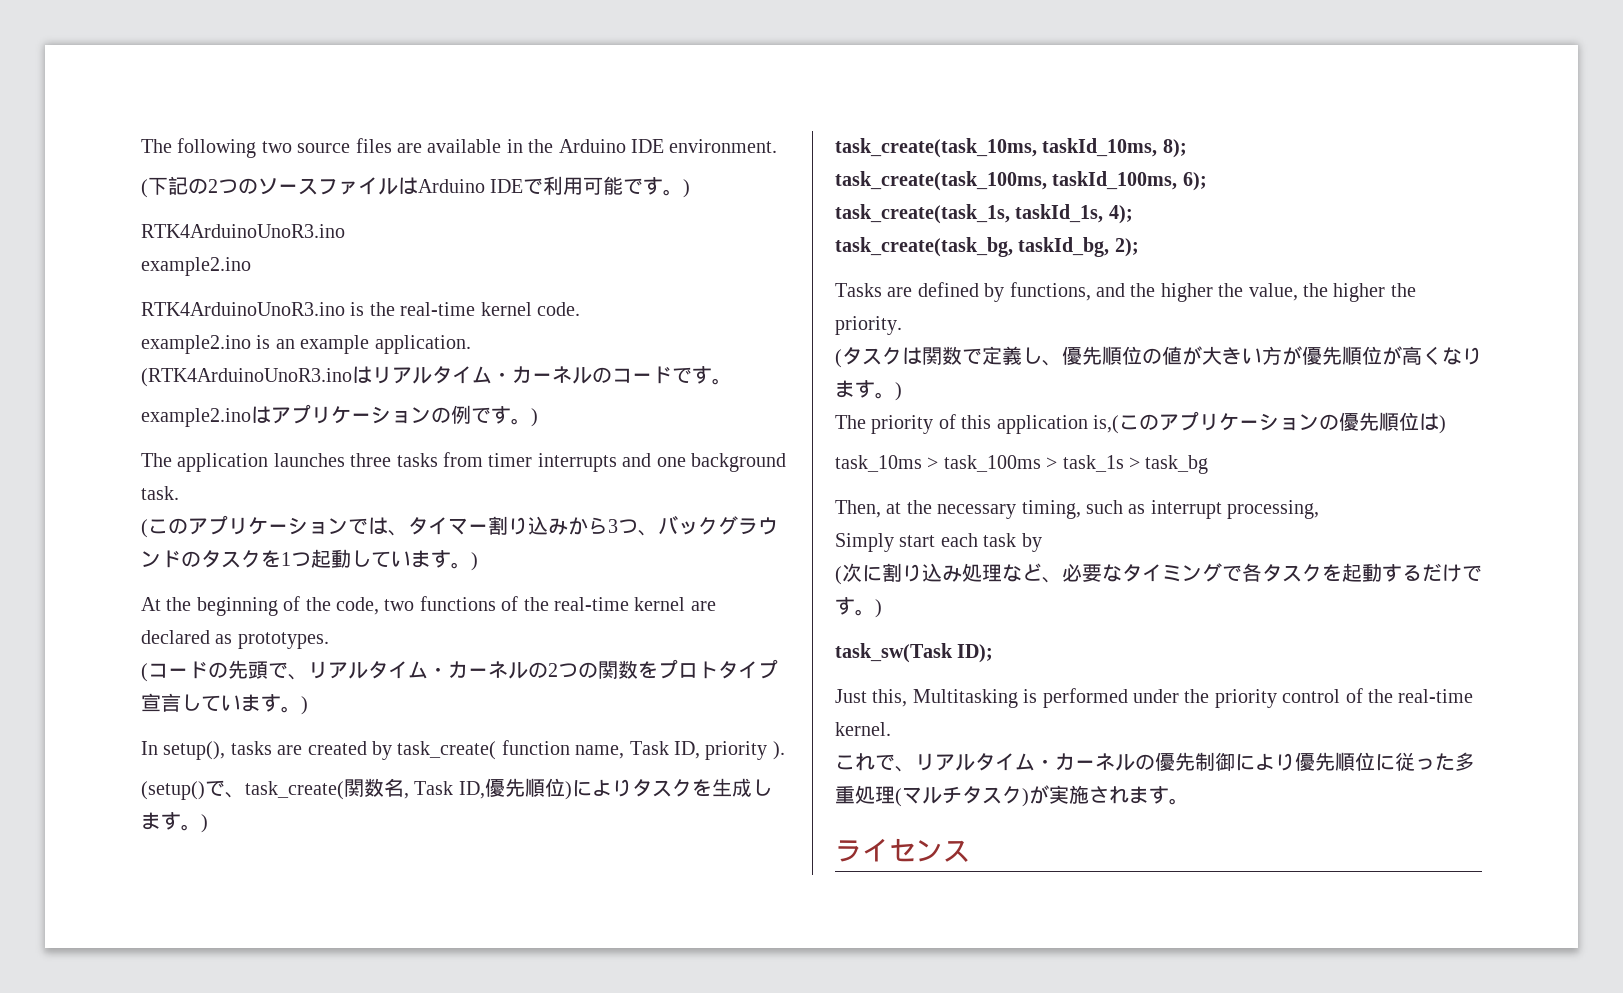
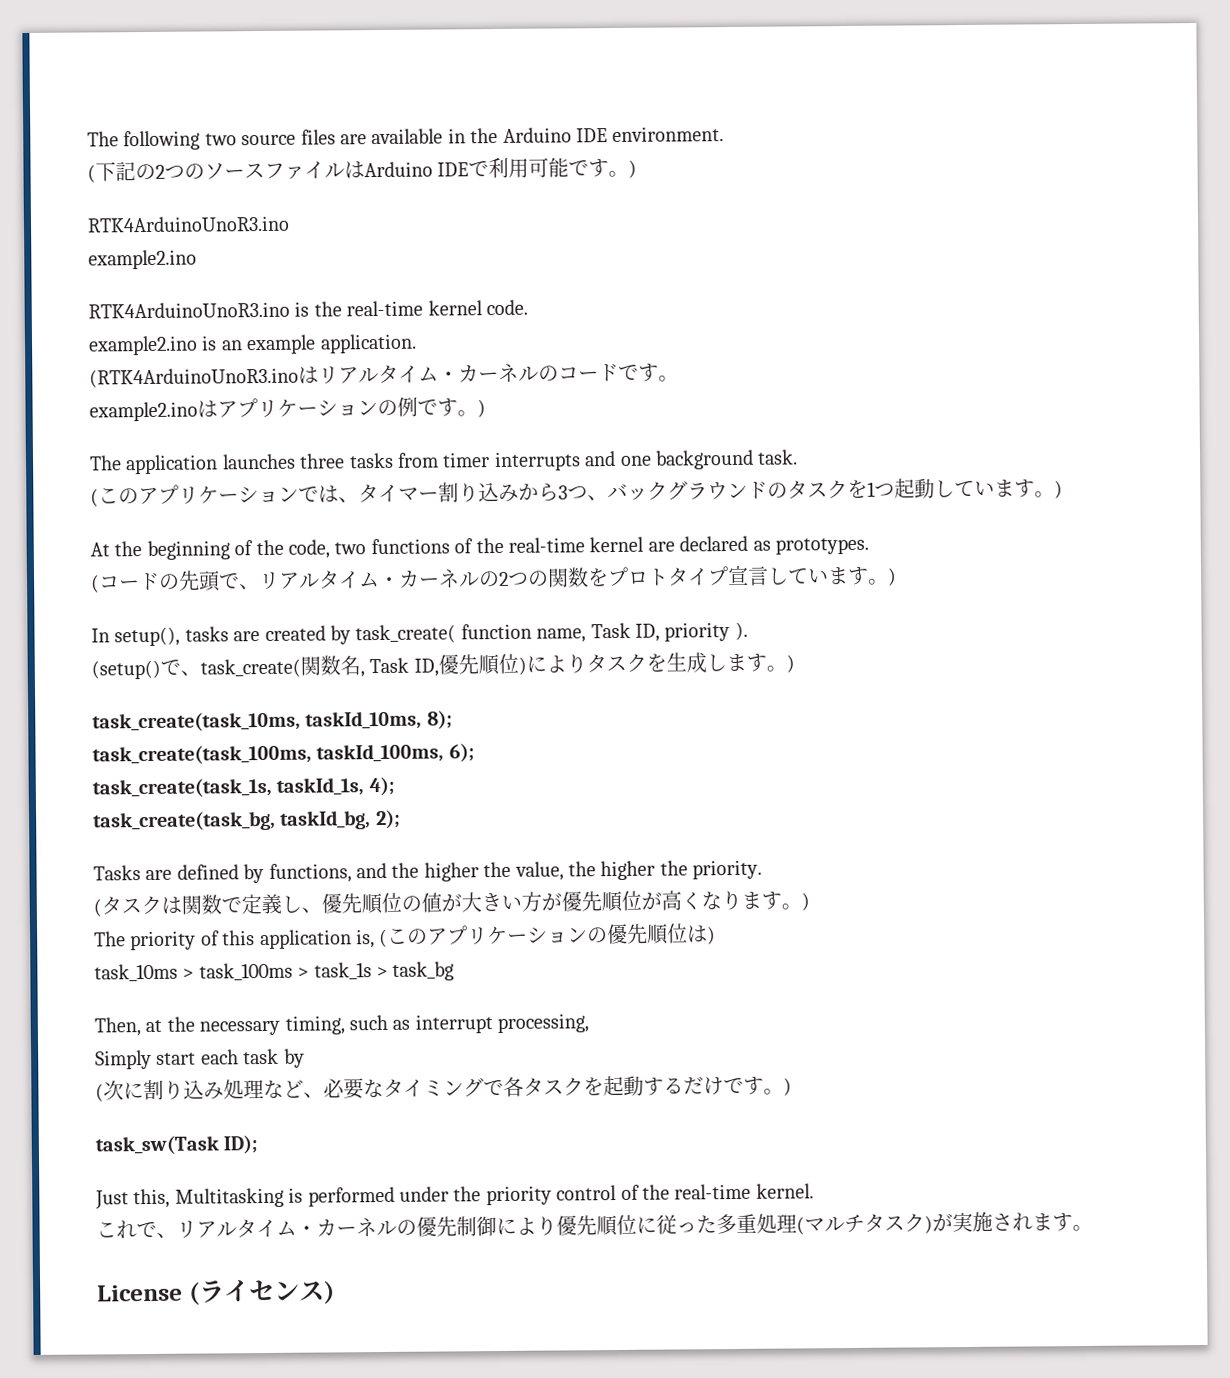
[1093,415,1119,434] is,( -> [356,928,389,949] is, (
(1189, 801) none -> [97,1281,200,1306] License (
(970, 851) none -> [323,1280,335,1305] )

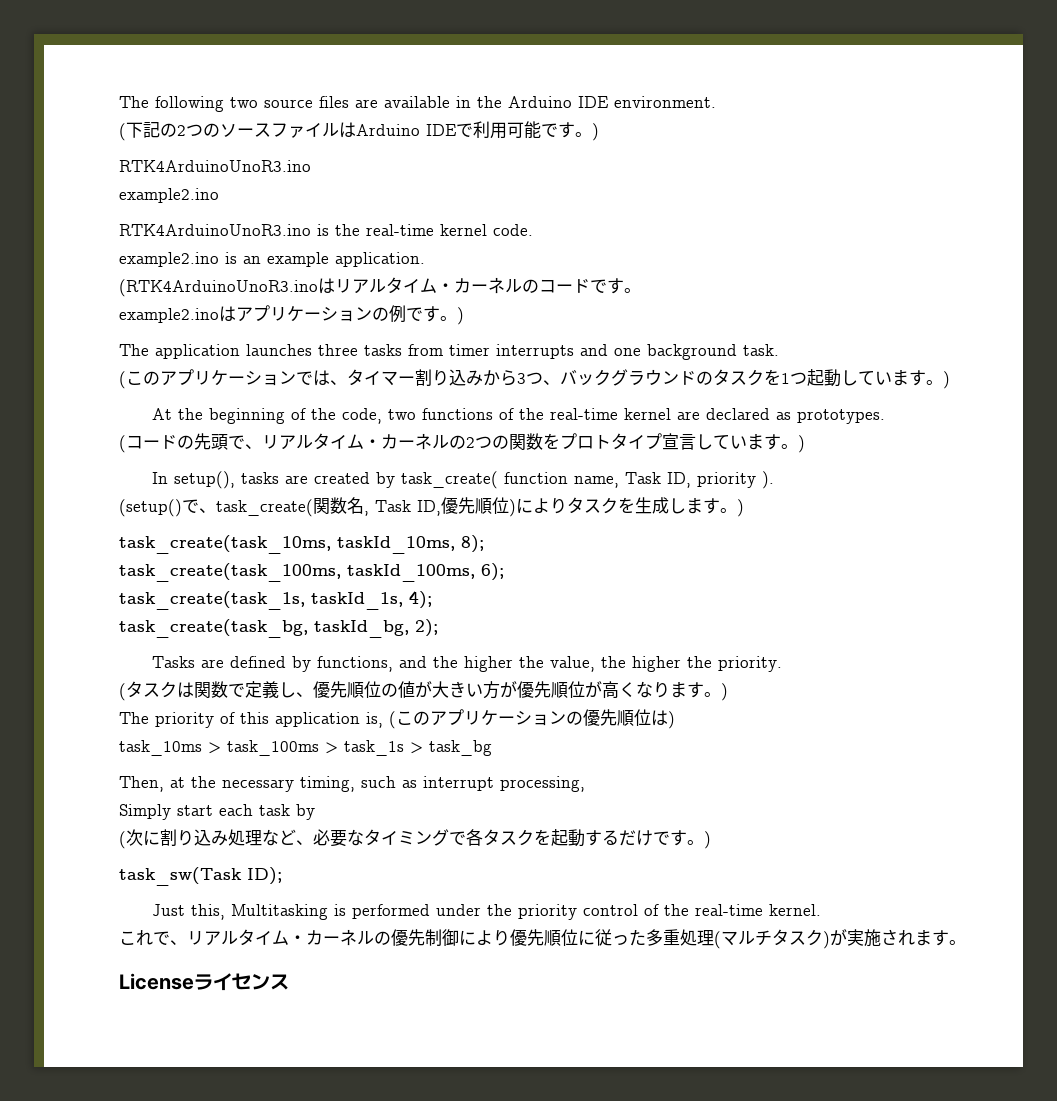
[188,1281,200,1306] ( -> (194, 981) none
[323,1280,335,1305] ) -> (289, 982) none

